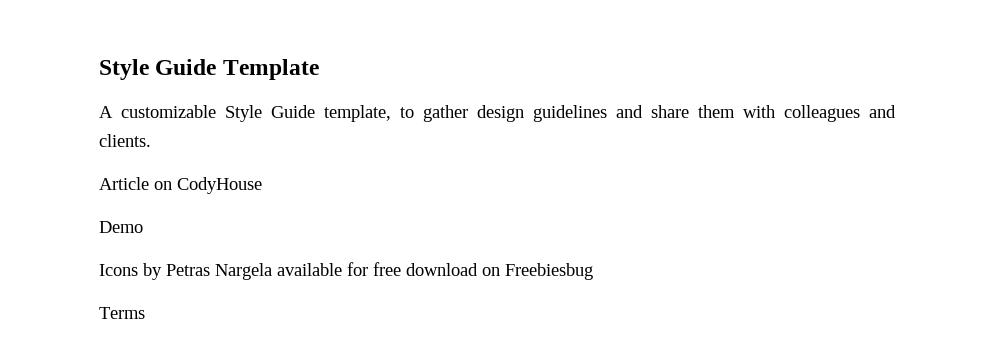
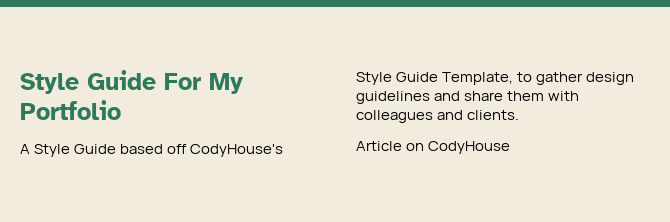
[99,59,319,80] Style Guide Template -> [20,70,243,94] [20,100,121,120] Style Guide For My Portfolio
[121,105,391,122] customizable Style Guide template, -> [34,144,284,157] [356,72,514,85] Style Guide based off CodyHouse's Style Guide Template,
[99,221,143,233] [99,262,593,280] [99,307,145,319] // Demo // Icons by Petras Nargela available for free download on Freebiesbug // Terms -> (511, 147) none

